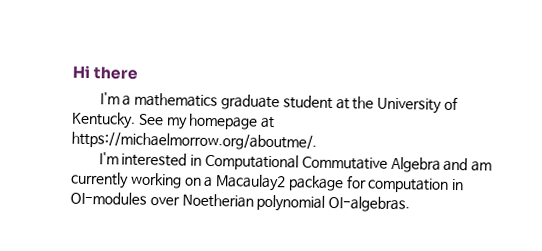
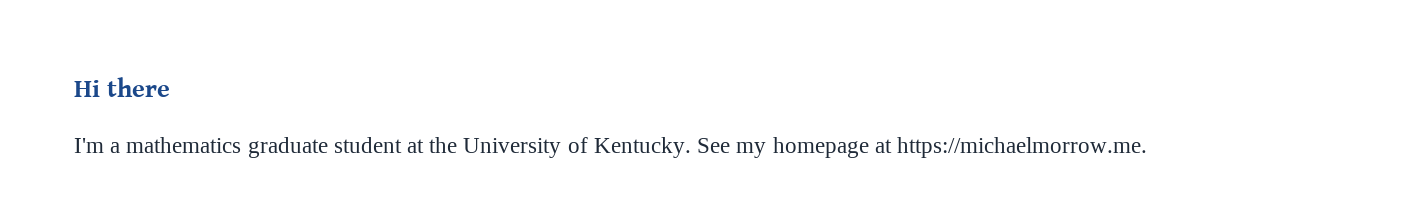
[71,131,317,151] [98,152,493,173] [70,171,465,193] [70,191,411,213] https://michaelmorrow.org/aboutme/. // I'm interested in Computational Commutative Algebra and am currently working on a Macaulay2 package for computation in OI-modules over Noetherian polynomial OI-algebras. -> [896,137,1147,158] https://michaelmorrow.me.

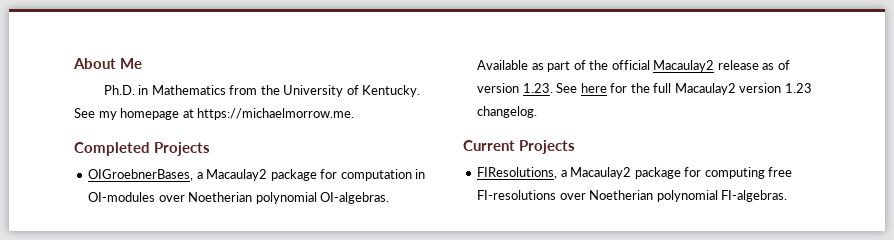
[74,77,170,97] [74,137,425,158] Hi there // I'm a mathematics graduate student at -> [73,58,143,69] [103,85,258,95] About Me // Ph.D. in Mathematics from
(1147, 147) none -> [74,142,211,156] [88,169,426,181] [88,192,390,204] [477,60,790,72] [477,83,812,95] [477,106,538,118] [463,140,576,154] [477,167,793,179] [477,190,788,202] // Completed Projects // OIGroebnerBases, a Macaulay2 package for computation in OI-modules over Noetherian polynomial OI-algebras. Available as part of the official Macaulay2 release as of version 1.23. See here for the full Macaulay2 version 1.23 changelog. // Current Projects // FIResolutions, a Macaulay2 package for computing free FI-resolutions over Noetherian polynomial FI-algebras.

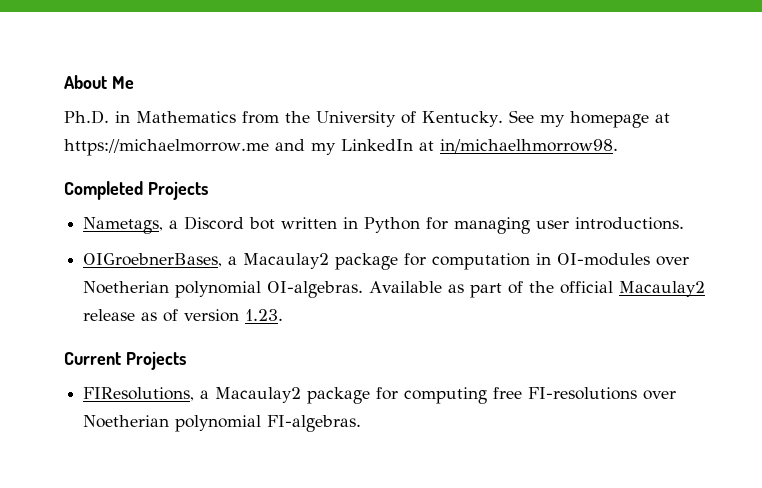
[197,108,355,120] [74,142,211,156] https://michaelmorrow.me. // Completed Projects -> [64,139,618,156] [64,181,208,200] [83,216,685,234] https://michaelmorrow.me and my LinkedIn at in/michaelhmorrow98. // Completed Projects // Nametags, a Discord bot written in Python for managing user introductions.
[556,83,812,95] [477,106,538,118] See here for the full Macaulay2 version 1.23 changelog. -> (284, 315) none

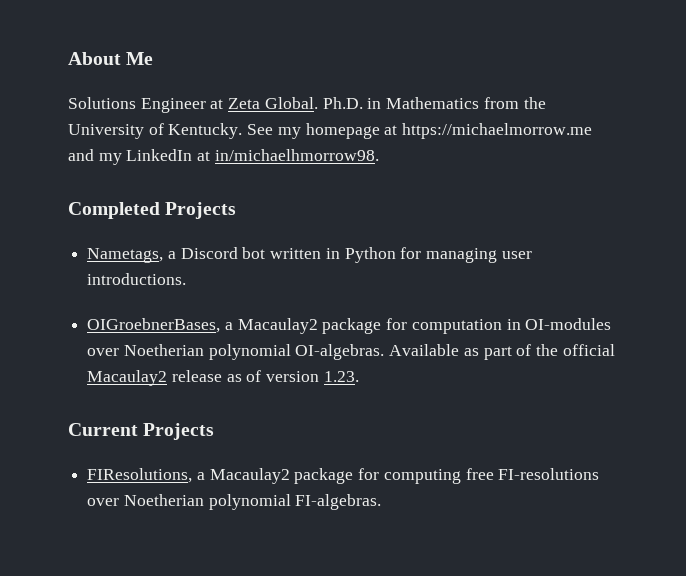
(134, 82) none -> [68,97,318,113] Solutions Engineer at Zeta Global.

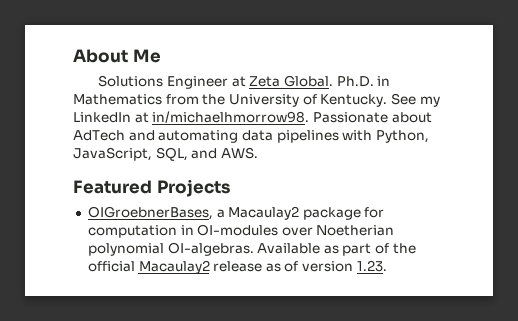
[305,123,593,139] [68,149,379,165] [68,202,237,219] [87,247,532,263] [87,273,187,285] homepage at https://michaelmorrow.me and my LinkedIn at in/michaelhmorrow98. // Completed Projects // Nametags, a Discord bot written in Python for managing user introductions. -> [73,111,432,123] [73,130,429,143] [73,147,258,161] [73,179,230,197] LinkedIn at in/michaelhmorrow98. Passionate about AdTech and automating data pipelines with Python, JavaScript, SQL, and AWS. // Featured Projects
[68,423,215,440] [87,468,600,484] [87,494,382,510] // Current Projects // FIResolutions, a Macaulay2 package for computing free FI-resolutions over Noetherian polynomial FI-algebras. -> (387, 266) none

